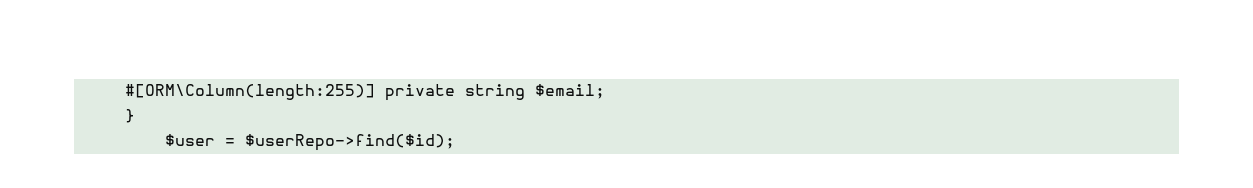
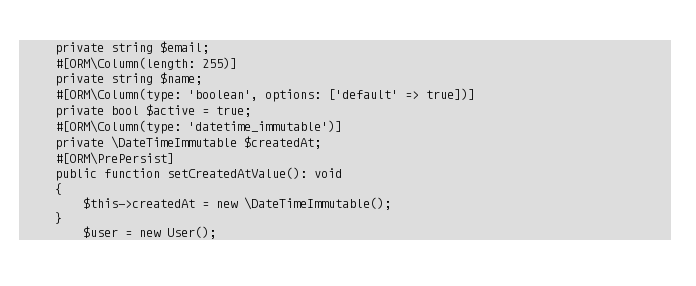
[125,84,376,100] #[ORM\Column(length:255)] -> (55, 48) none
(606, 91) none -> [55,57,238,70] [55,72,203,86] [55,88,476,102] [55,104,252,118] [55,120,343,134] [55,136,322,150] [55,152,175,165] [55,167,343,181] [55,183,63,195] [83,197,392,210] // #[ORM\Column(length: 255)] // private string $name; // #[ORM\Column(type: 'boolean', options: ['default' => true])] // private bool $active = true; // #[ORM\Column(type: 'datetime_immutable')] // private \DateTimeImmutable $createdAt; // #[ORM\PrePersist] // public function setCreatedAtValue(): void // { // $this->createdAt = new \DateTimeImmutable();
[245,134,456,151] $userRepo->find($id); -> [139,226,217,239] new User();

